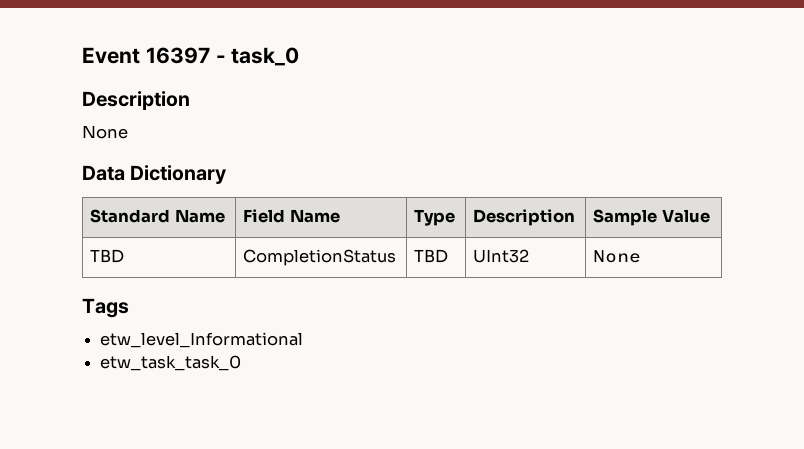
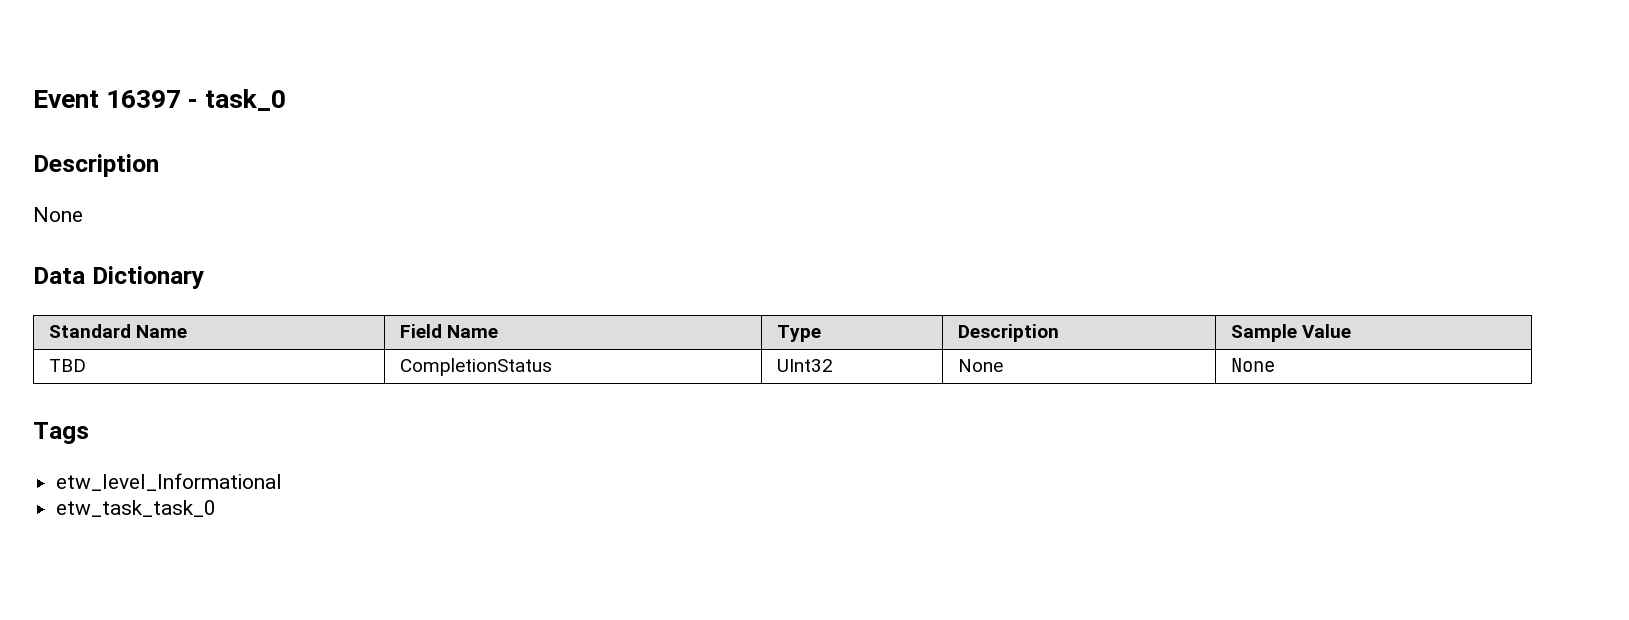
[414,249,449,263] [473,249,530,263] TBD | UInt32 -> [776,359,833,372] [957,359,1003,372] UInt32 | None

